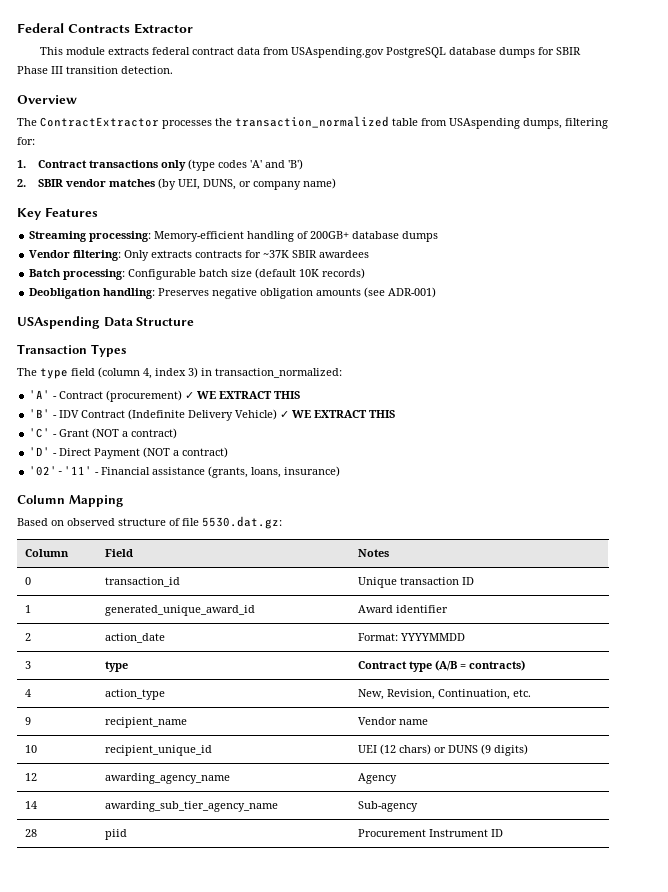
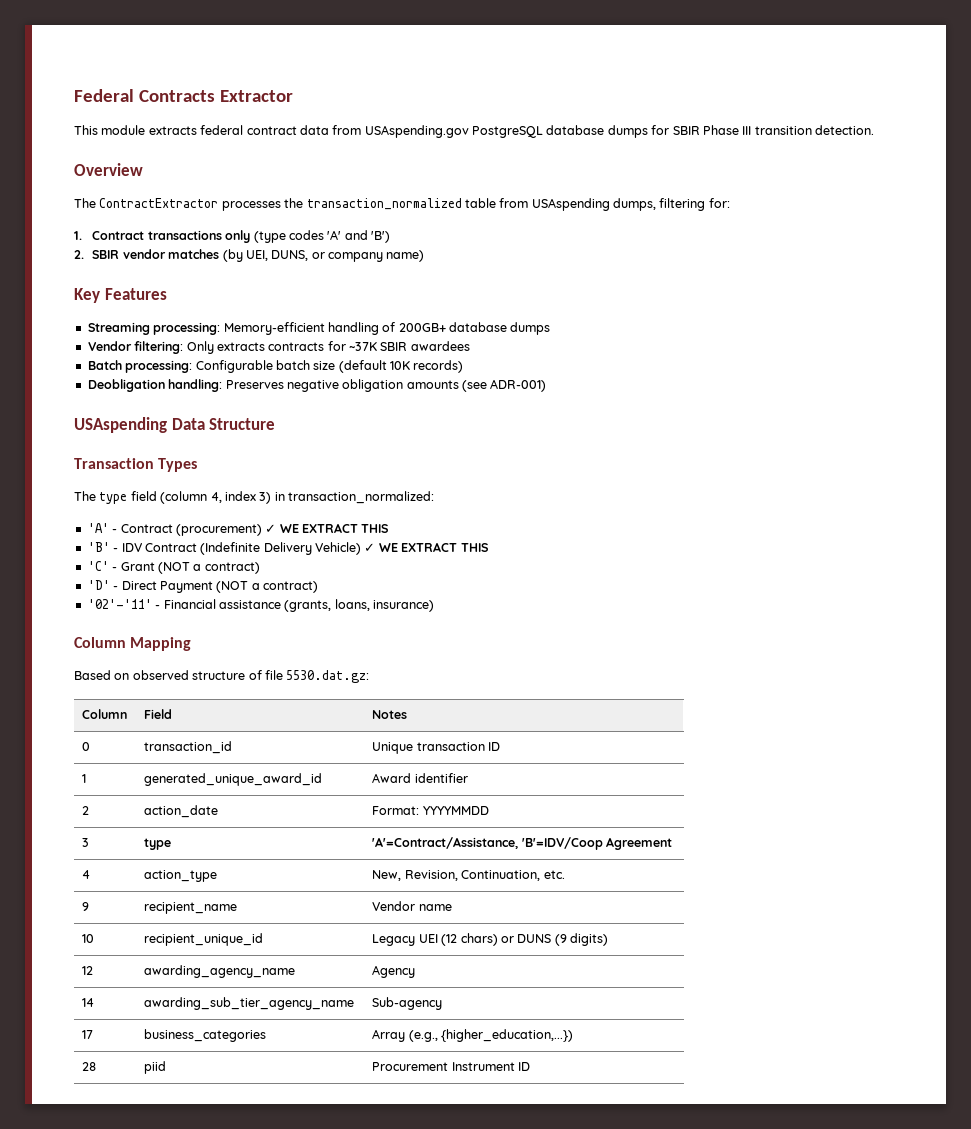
[358,660,526,672] Contract type (A/B = contracts) -> [372,837,673,850] 'A'=Contract/Assistance, 'B'=IDV/Coop Agreement
(213, 750) none -> [372,934,416,946] Legacy
(419, 806) none -> [82,1030,94,1039] [144,1029,267,1042] [372,1029,574,1042] // 17 | business_categories | Array (e.g., {higher_education,...})

